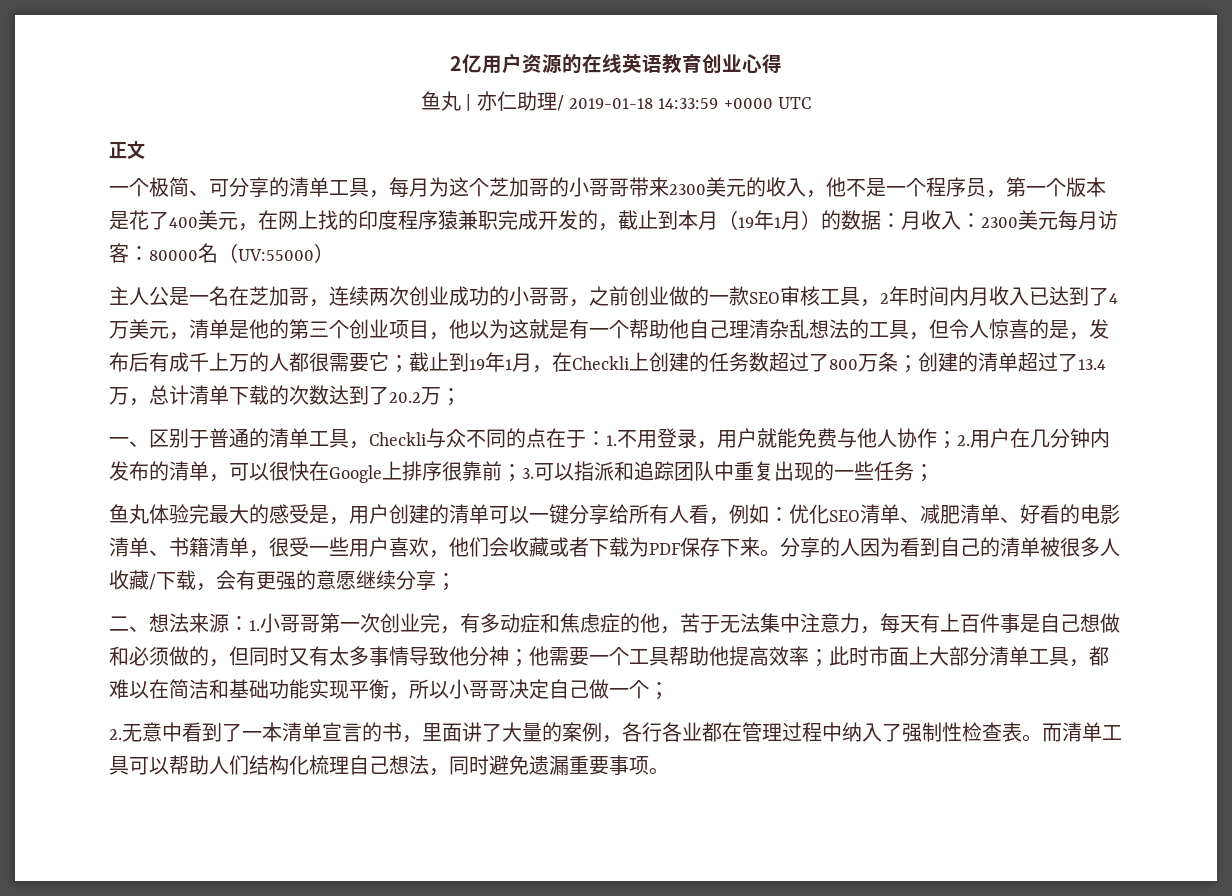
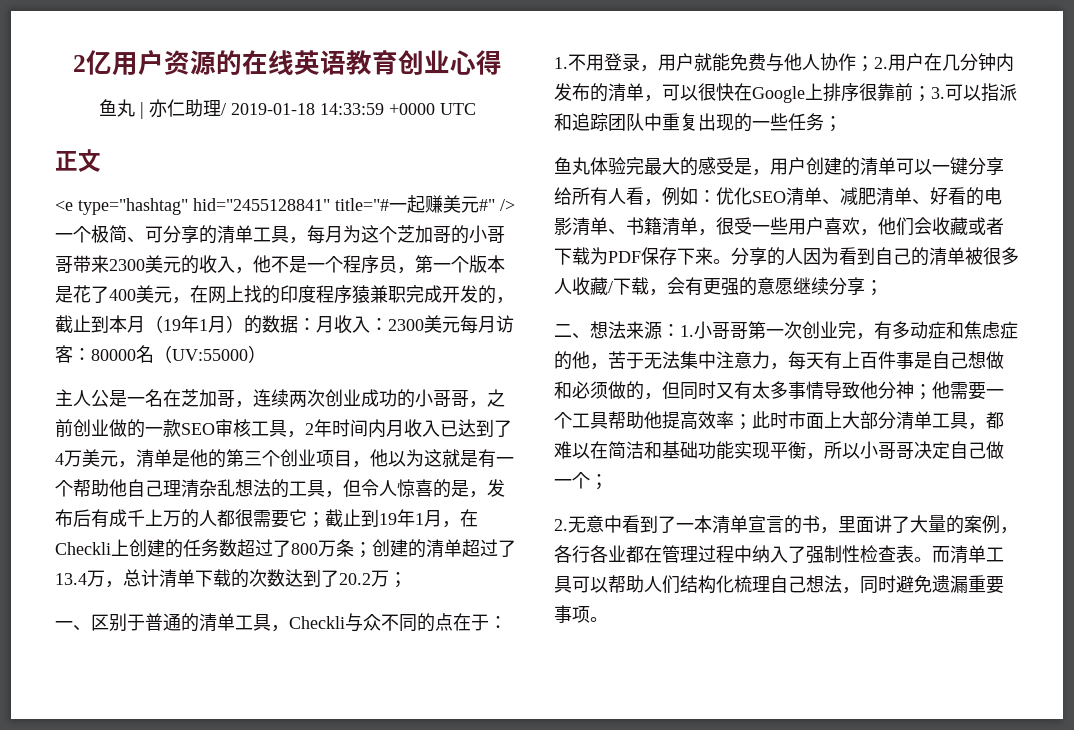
(145, 150) none -> [55,195,515,215] <e type="hashtag" hid="2455128841" title="#一起赚美元#" />

